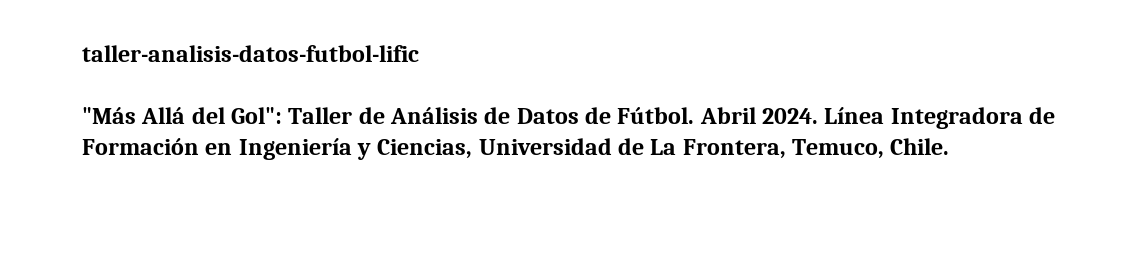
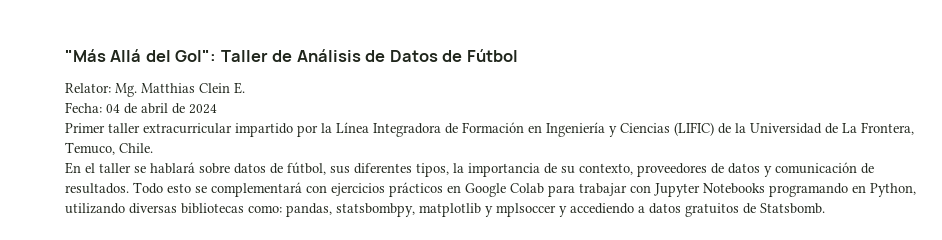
[82,45,419,62] taller-analisis-datos-futbol-lific // -> (65, 55) none
[617,107,819,124] Fútbol. Abril 2024. -> [466,49,518,62] [65,82,245,97] [65,102,217,114] [65,123,332,137] Fútbol // Relator: Mg. Matthias Clein E. // Fecha: 04 de abril de 2024 // Primer taller extracurricular impartido por la
[377,139,473,159] Ciencias, -> [620,122,746,136] Ciencias (LIFIC) de la
(950, 146) none -> [65,162,874,177] [65,182,916,197] [65,203,825,217] // En el taller se hablará sobre datos de fútbol, sus diferentes tipos, la importancia de su contexto, proveedores de datos y comunicación de resultados. Todo esto se complementará con ejercicios prácticos en Google Colab para trabajar con Jupyter Notebooks programando en Python, utilizando diversas bibliotecas como: pandas, statsbombpy, matplotlib y mplsoccer y accediendo a datos gratuitos de Statsbomb.

